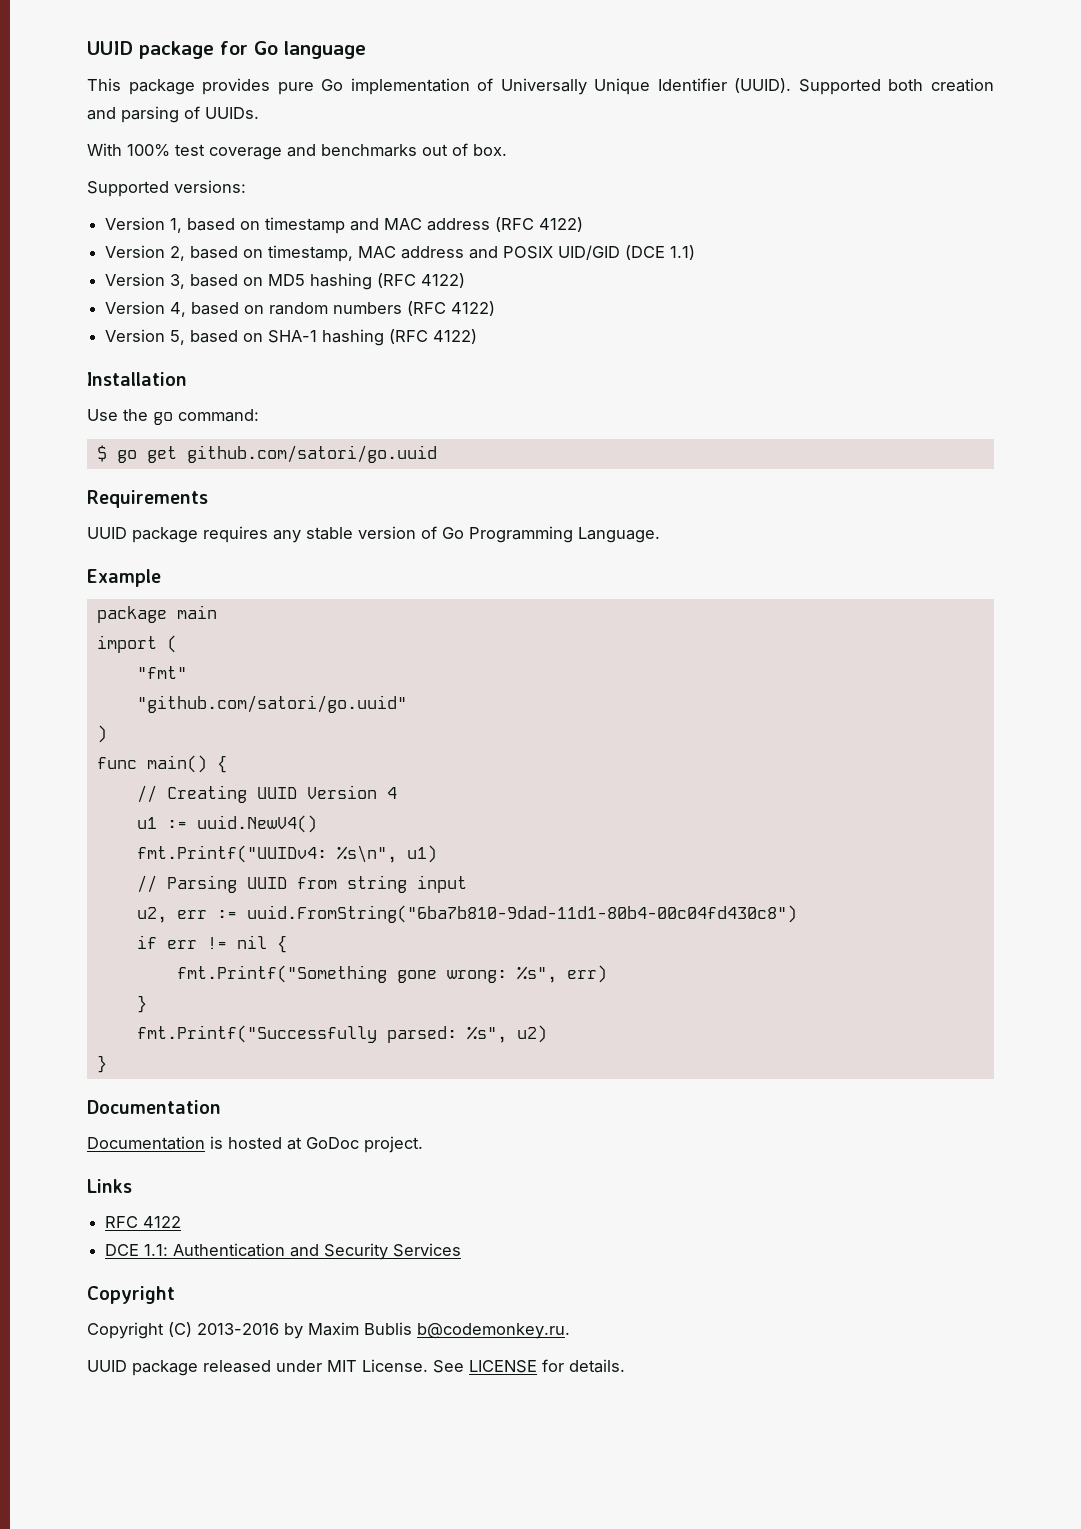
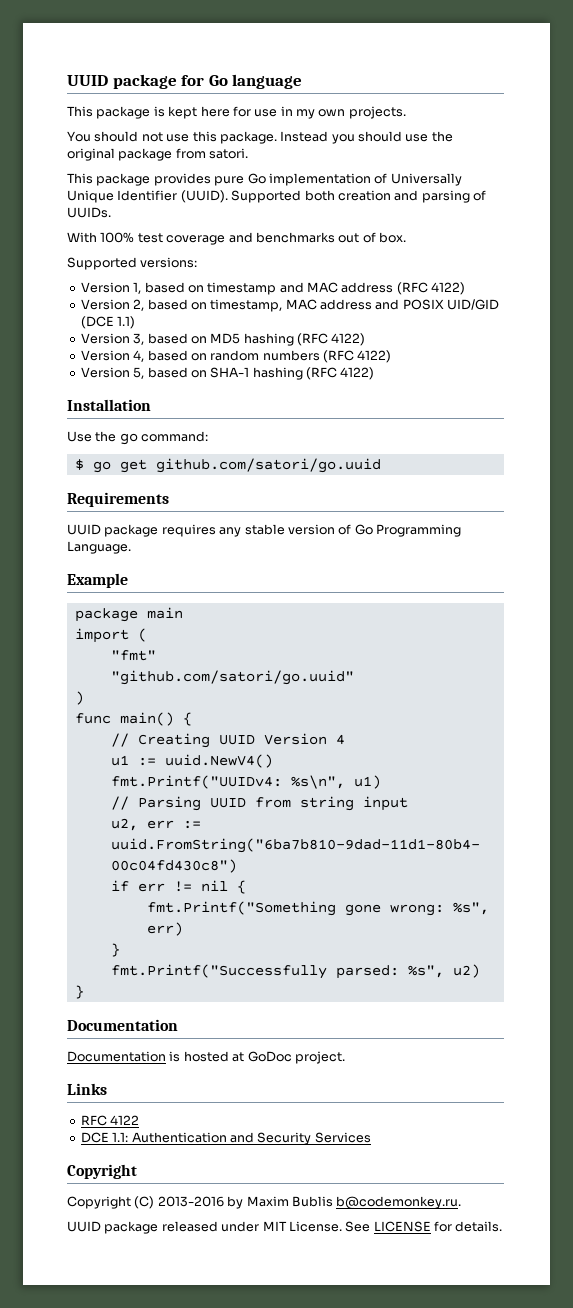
(366, 50) none -> [67,106,406,119] [67,131,453,144] [67,148,249,161] // This package is kept here for use in my own projects. // You should not use this package. Instead you should use the original package from satori.

